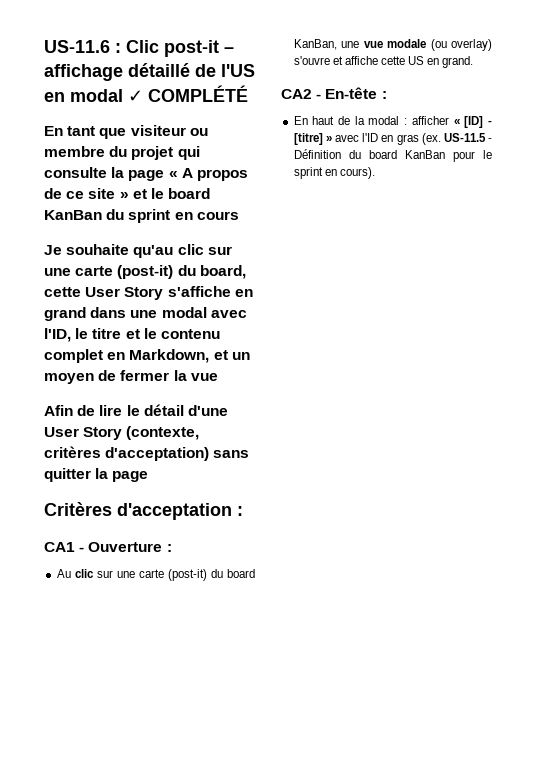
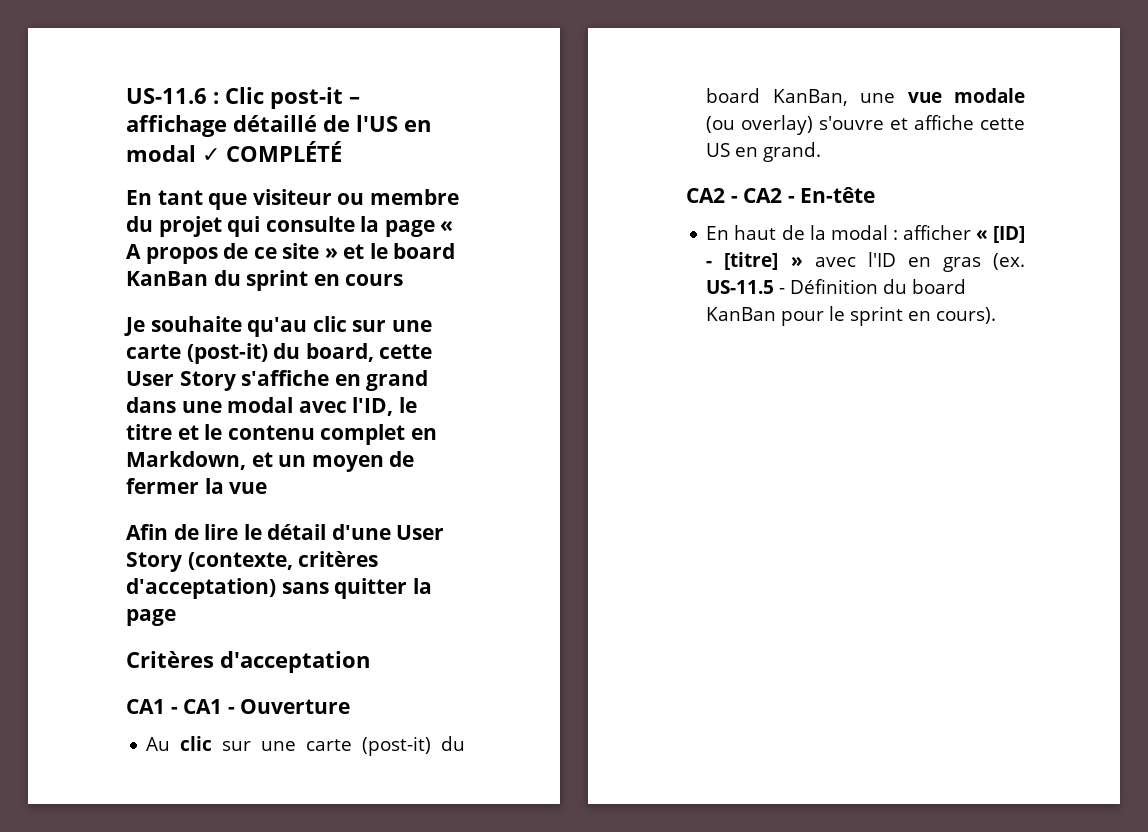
[237,506,243,516] [44,542,85,552] : // CA1 - -> [126,699,235,714] // CA1 - CA1 -
[166,544,172,552] : -> (351, 706) none
(322, 96) none -> [743,188,795,203] CA2 -
[381,91,387,99] : -> (876, 195) none

